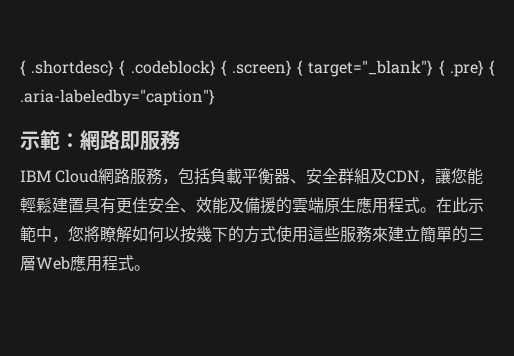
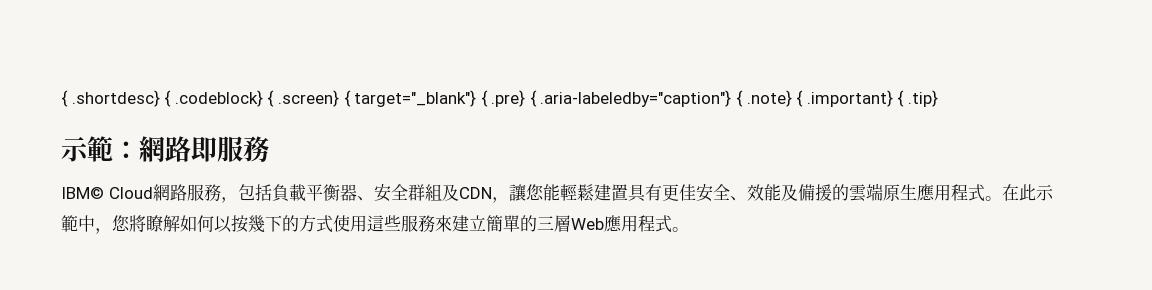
(214, 97) none -> [736,90,939,107] { .note} { .important} { .tip}
[20,170,51,182] IBM -> [61,186,104,199] IBM©

